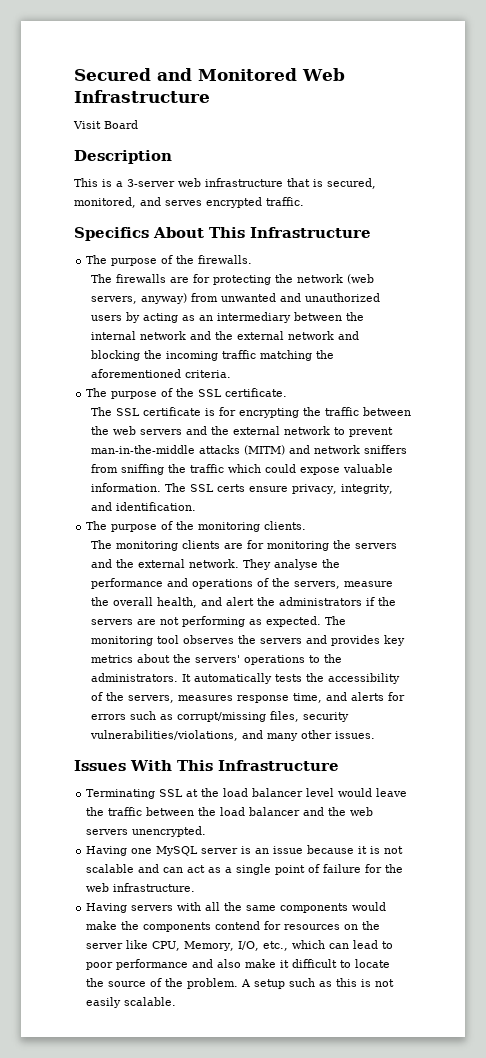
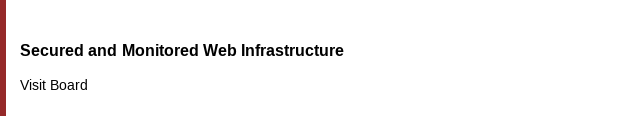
[74,150,172,164] [74,178,376,189] [74,197,304,208] [74,227,371,241] [86,255,253,266] [91,274,375,285] [91,293,381,304] [91,312,365,323] [91,331,360,340] [91,350,335,361] [91,369,232,378] [86,388,288,399] [91,407,412,418] [91,426,394,437] [91,445,408,455] [91,464,394,475] [91,483,394,494] [91,502,197,511] [86,521,307,532] [91,540,398,551] [91,559,341,570] [91,578,394,589] [91,597,397,608] [91,616,347,627] [91,635,406,646] [91,654,343,665] [91,673,401,684] [91,692,406,703] [91,711,350,722] [90,730,376,741] [74,760,339,771] [86,788,408,799] [86,807,374,816] [86,826,207,837] [86,845,404,856] [86,864,404,875] [86,883,196,892] [86,902,387,913] [86,921,381,932] [86,940,394,951] [86,959,391,970] [86,978,395,989] [86,997,177,1008] // Description // This is a 3-server web infrastructure that is secured, monitored, and serves encrypted traffic. // Specifics About This Infrastructure // The purpose of the firewalls. // The firewalls are for protecting the network (web servers, anyway) from unwanted and unauthorized users by acting as an intermediary between the internal network and the external network and blocking the incoming traffic matching the aforementioned criteria. // The purpose of the SSL certificate. // The SSL certificate is for encrypting the traffic between the web servers and the external network to prevent man-in-the-middle attacks (MITM) and network sniffers from sniffing the traffic which could expose valuable information. The SSL certs ensure privacy, integrity, and identification. // The purpose of the monitoring clients. // The monitoring clients are for monitoring the servers and the external network. They analyse the performance and operations of the servers, measure the overall health, and alert the administrators if the servers are not performing as expected. The monitoring tool observes the servers and provides key metrics about the servers' operations to the administrators. It automatically tests the accessibility of the servers, measures response time, and alerts for errors such as corrupt/missing files, security vulnerabilities/violations, and many other issues. // Issues With This Infrastructure // Terminating SSL at the load balancer level would leave the traffic between the load balancer and the web servers unencrypted. // Having one MySQL server is an issue because it is not scalable and can act as a single point of failure for the web infrastructure. // Having servers with all the same components would make the components contend for resources on the server like CPU, Memory, I/O, etc., which can lead to poor performance and also make it difficult to locate the source of the problem. A setup such as this is not easily scalable. -> (88, 84) none

